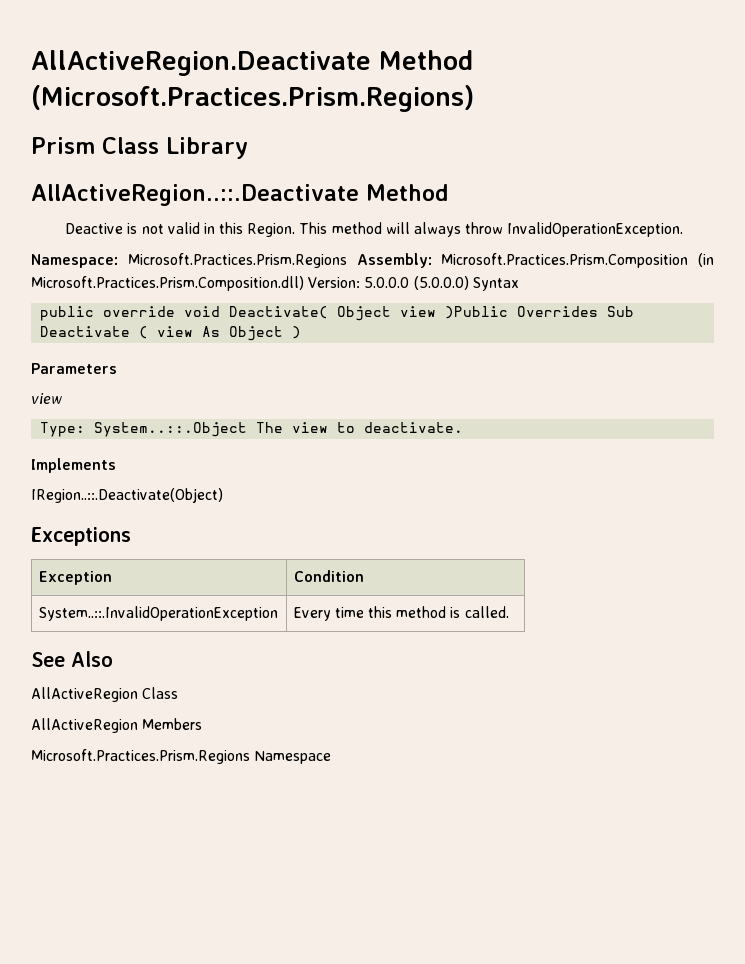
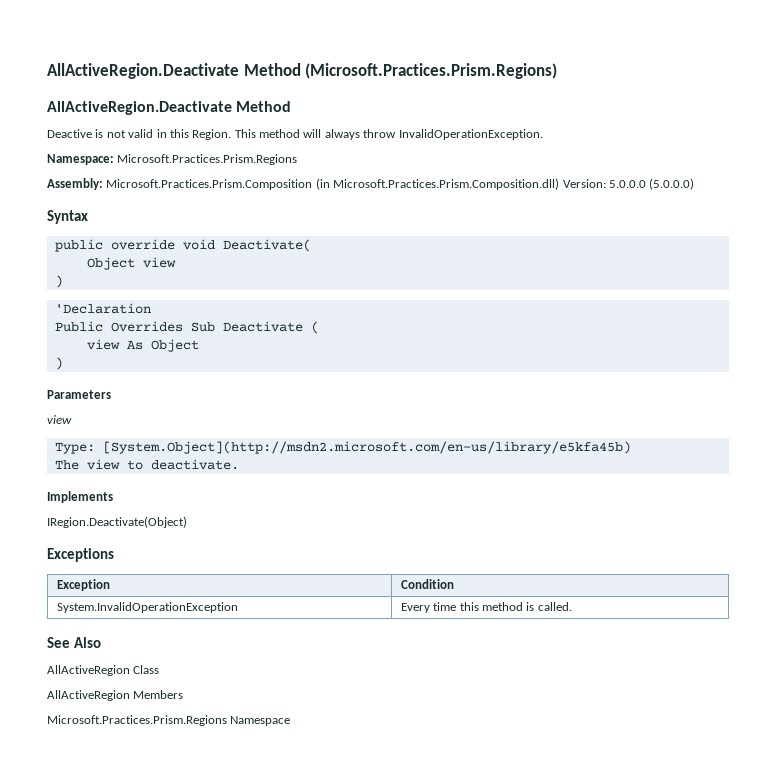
[31,137,248,159] [31,184,359,206] Prism Class Library // AllActiveRegion..::.Deactivate -> [47,101,232,115] AllActiveRegion.Deactivate
(347, 260) none -> (298, 159) //
(469, 283) none -> (695, 184) //
(329, 312) none -> (311, 245) //
[445,306,509,319] )Public -> [54,275,63,288] [54,303,151,314] [54,321,103,332] // ) // 'Declaration // Public
(149, 332) none -> (319, 327) //
(284, 333) none -> (199, 345) //
[94,422,248,437] System..::.Object -> [102,441,631,454] [System.Object](http://msdn2.microsoft.com/en-us/library/e5kfa45b) //
[31,488,223,503] IRegion..::.Deactivate(Object) -> [47,516,187,528] IRegion.Deactivate(Object)
[38,606,278,621] System..::.InvalidOperationException -> [56,602,238,613] System.InvalidOperationException

